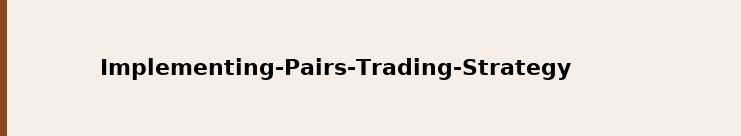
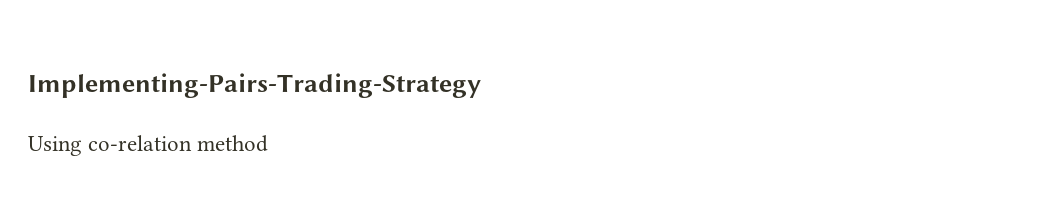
(571, 69) none -> [28,135,269,156] // Using co-relation method

